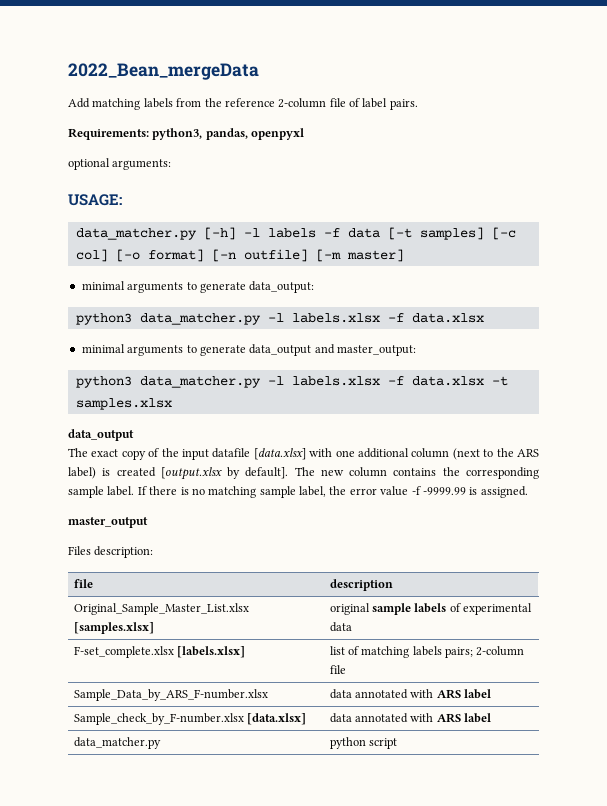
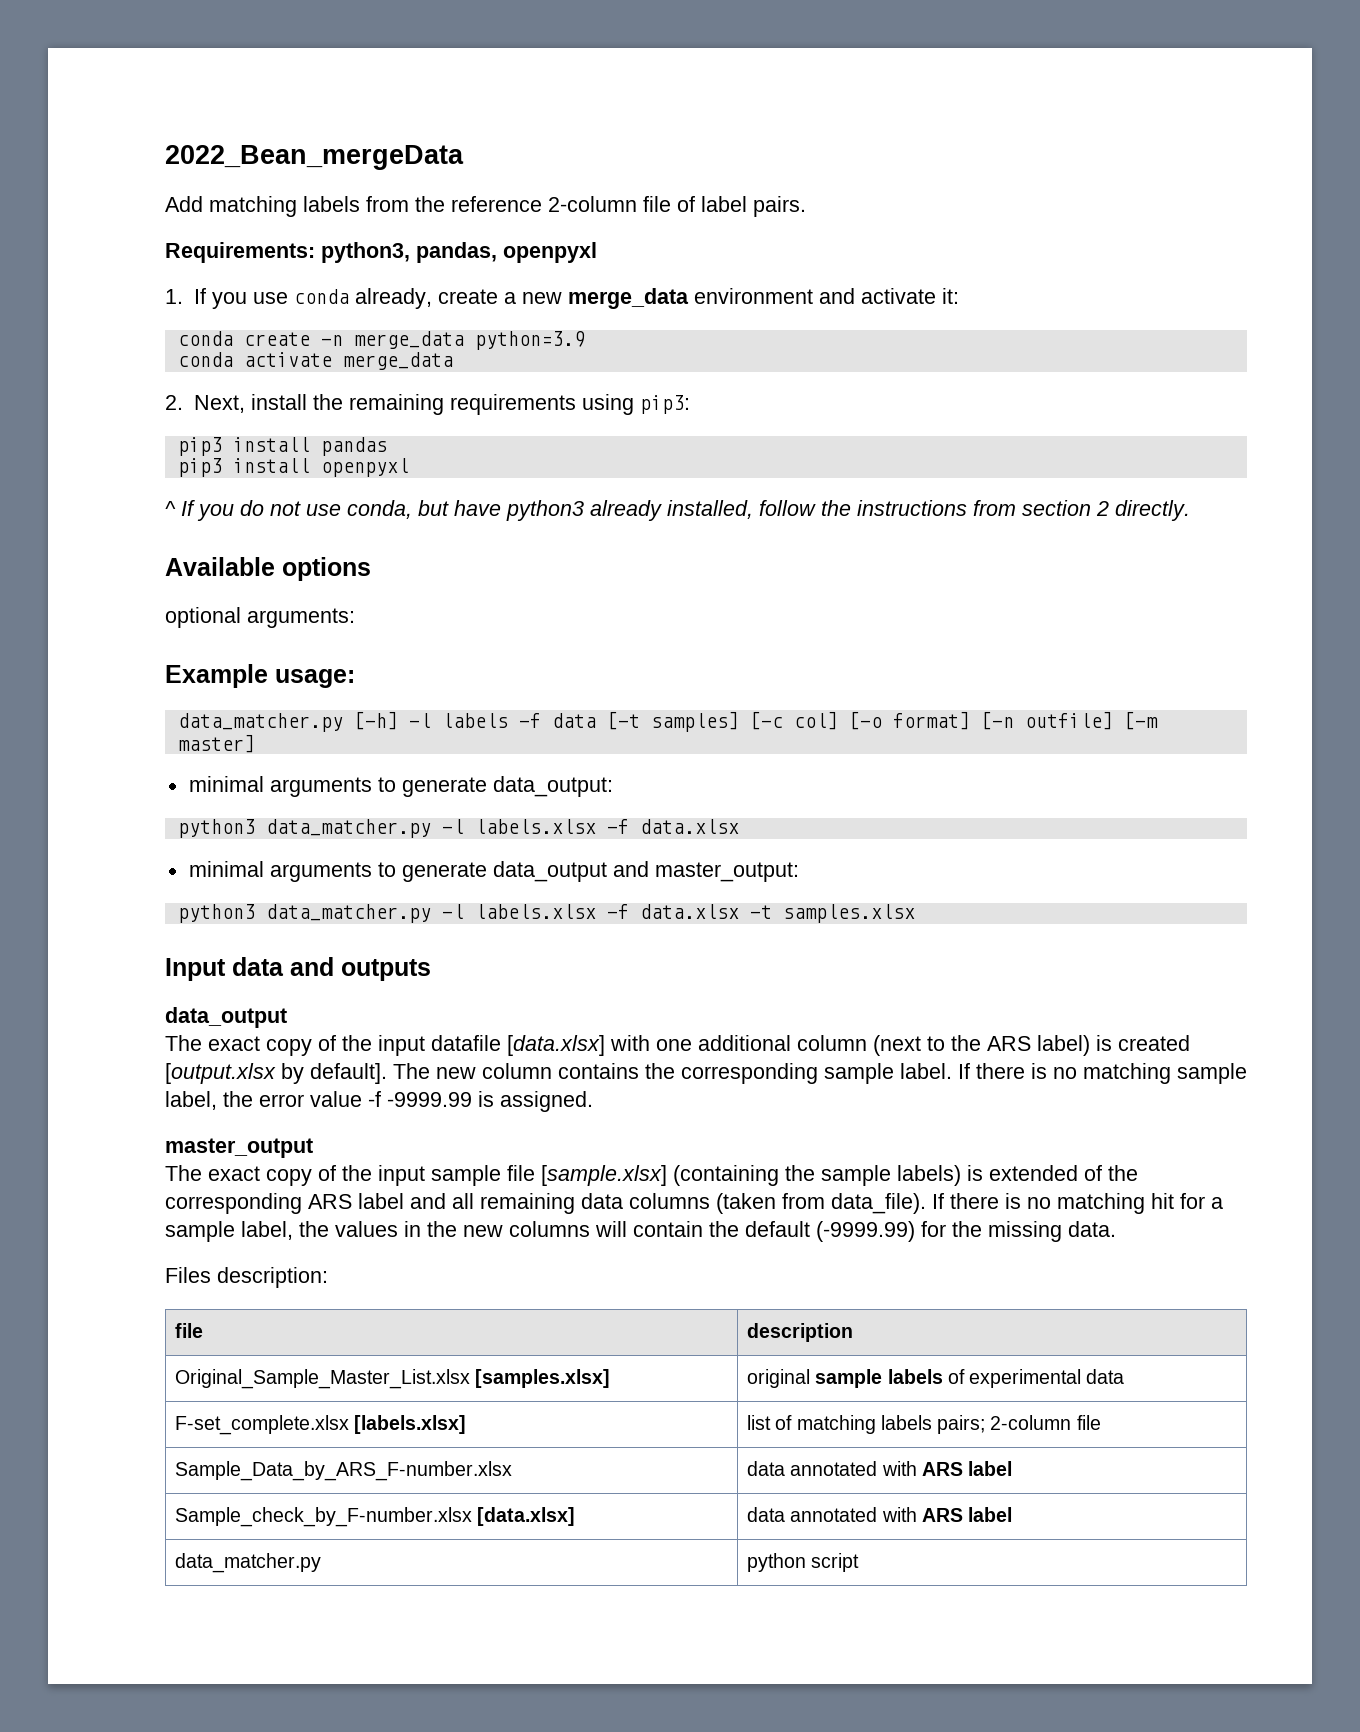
(305, 134) none -> [165,288,959,309] [177,331,585,350] [177,352,453,370] [165,394,690,415] [177,437,387,456] [177,458,409,477] [165,500,1190,521] [165,557,371,581] // 1. If you use conda already, create a new merge_data environment and activate it: // conda create -n merge_data python=3.9 // conda activate merge_data // 2. Next, install the remaining requirements using pip3: // pip3 install pandas // pip3 install openpyxl // ^ If you do not use conda, but have python3 already installed, follow the instructions from section 2 directly. // Available options
[68,194,122,206] USAGE: -> [165,664,355,688] Example usage:
(172, 404) none -> [165,957,431,981] // Input data and outputs
(148, 522) none -> [165,1165,1138,1186] [165,1193,1223,1214] [165,1221,1116,1242] // The exact copy of the input sample file [sample.xlsx] (containing the sample labels) is extended of the corresponding ARS label and all remaining data columns (taken from data_file). If there is no matching hit for a sample label, the values in the new columns will contain the default (-9999.99) for the missing data.

